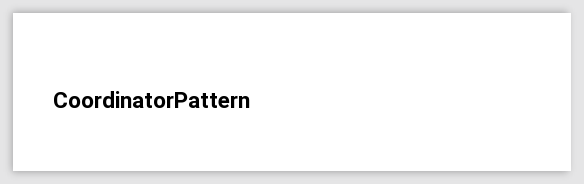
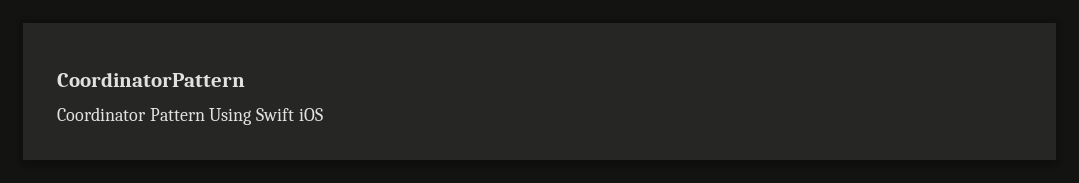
(250, 99) none -> [57,107,323,125] // Coordinator Pattern Using Swift iOS

